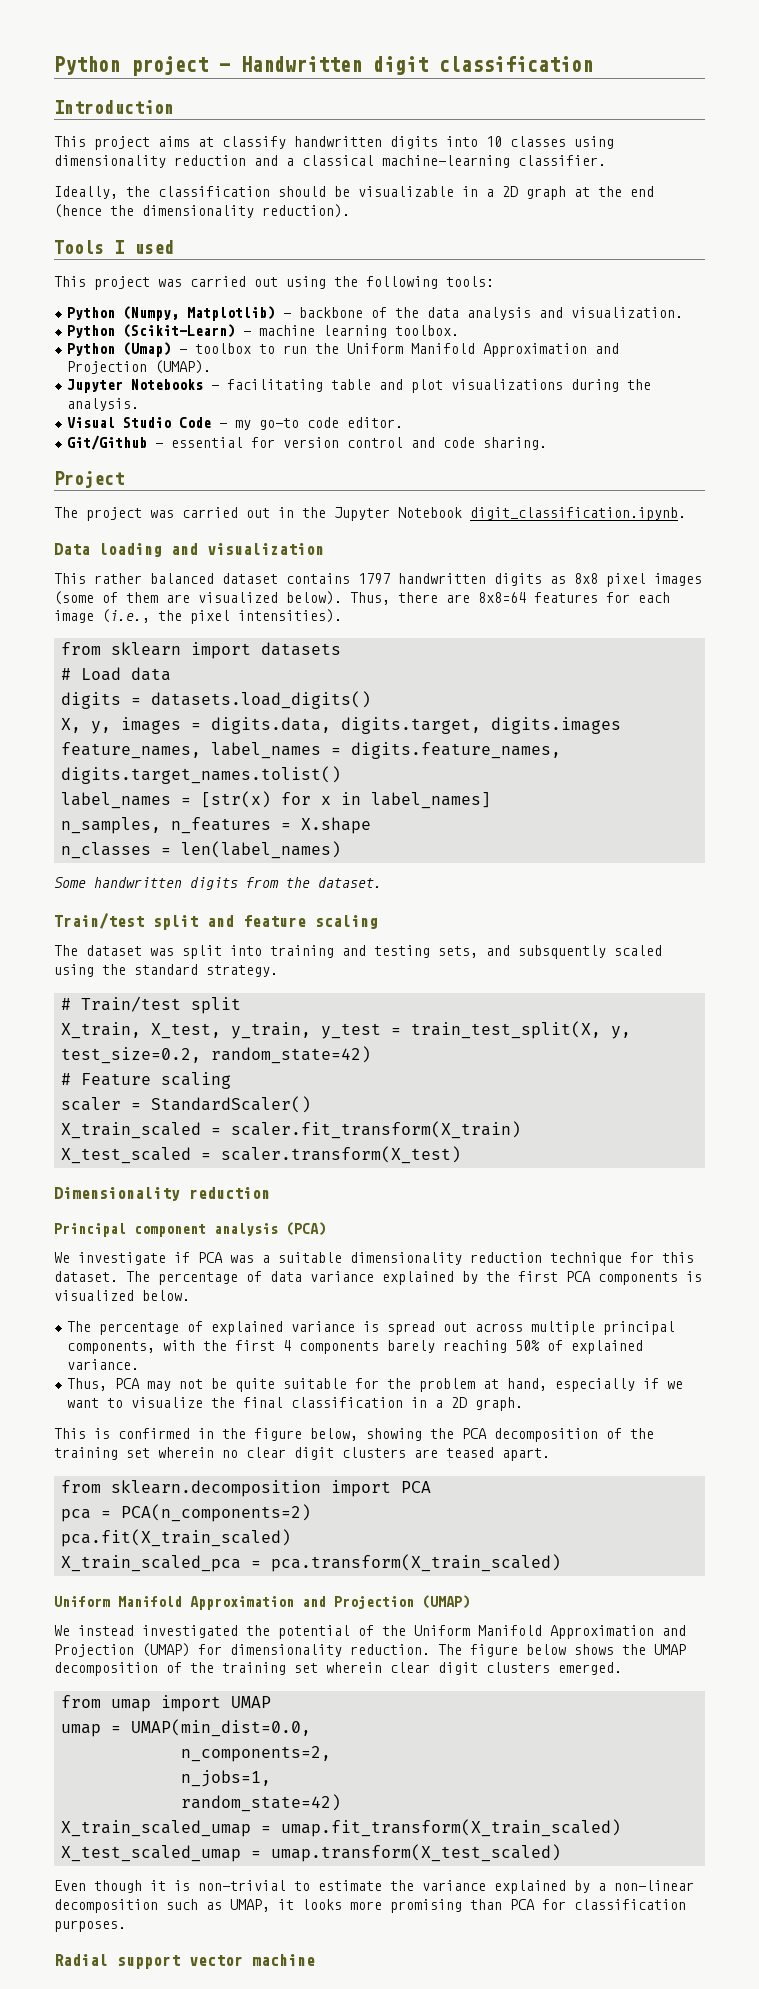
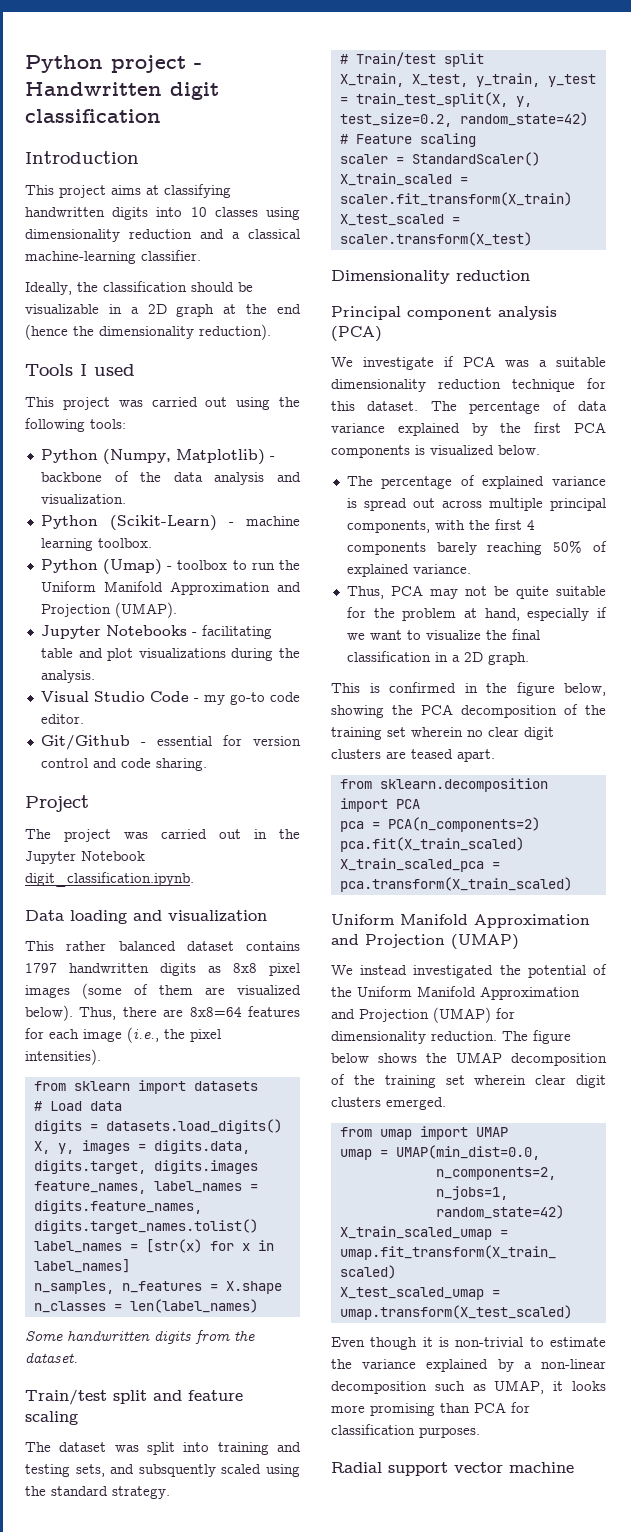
[222,136,286,149] classify -> [164,184,231,198] classifying

